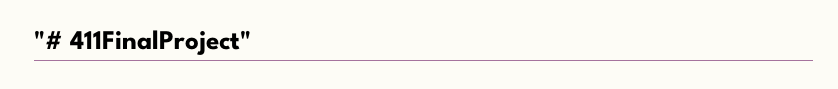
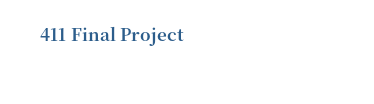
[34,30,252,55] "# 411FinalProject" -> [40,26,185,46] 411 Final Project

